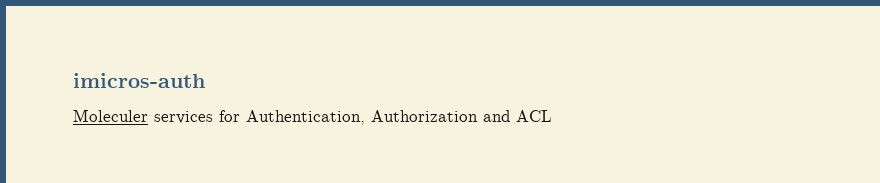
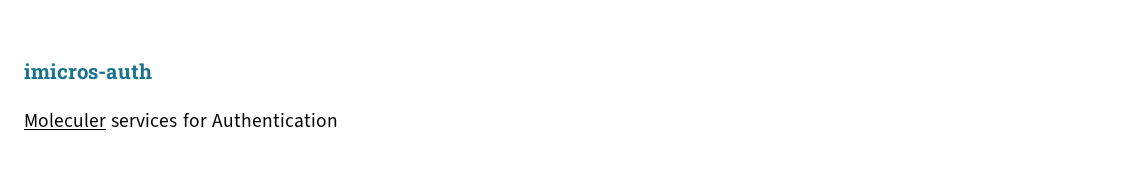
[246,110,552,125] Authentication, Authorization and ACL -> [211,112,338,128] Authentication

